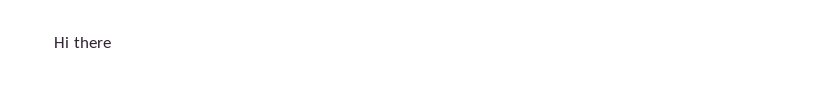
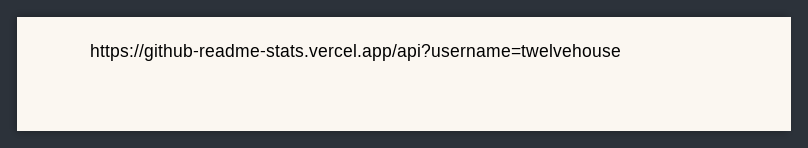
[54,37,111,48] Hi there -> [90,44,621,61] https://github-readme-stats.vercel.app/api?username=twelvehouse

